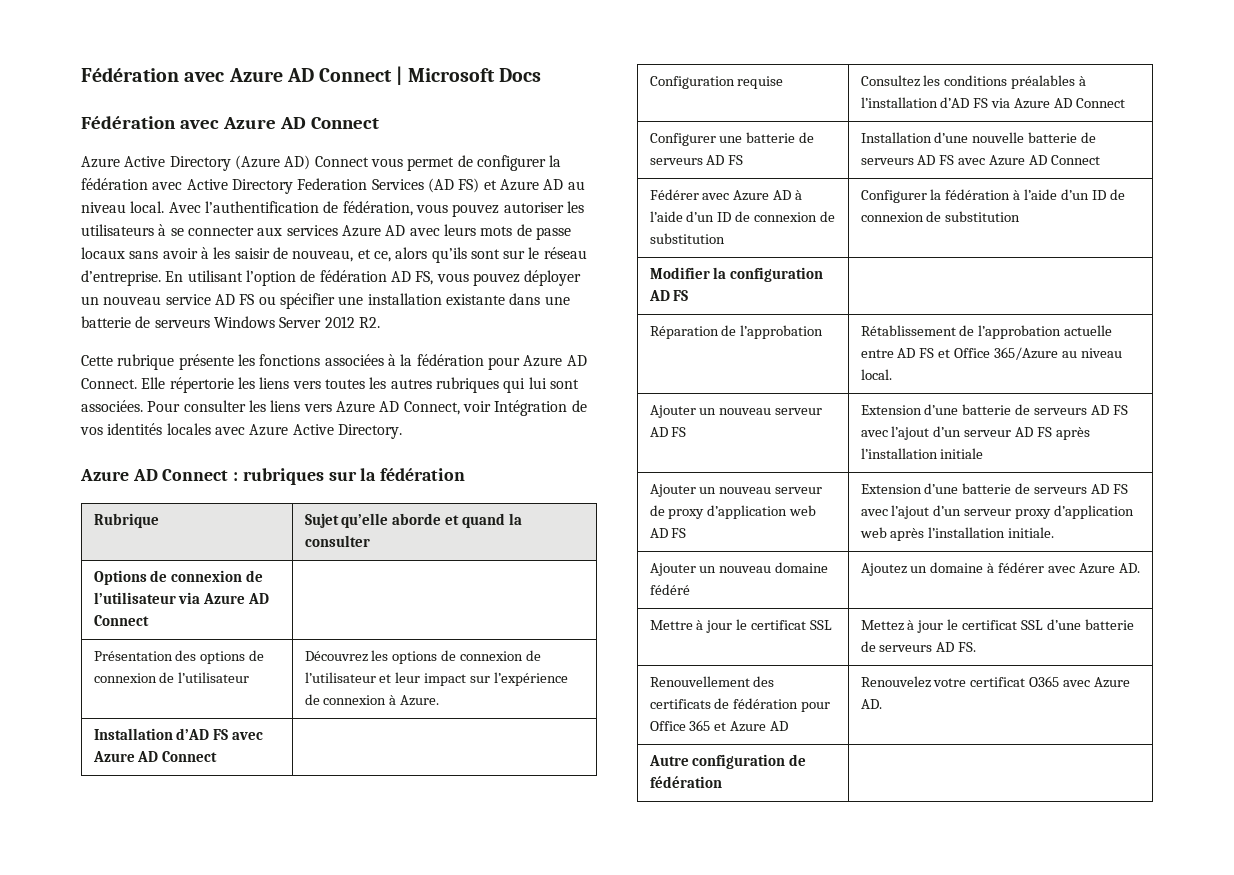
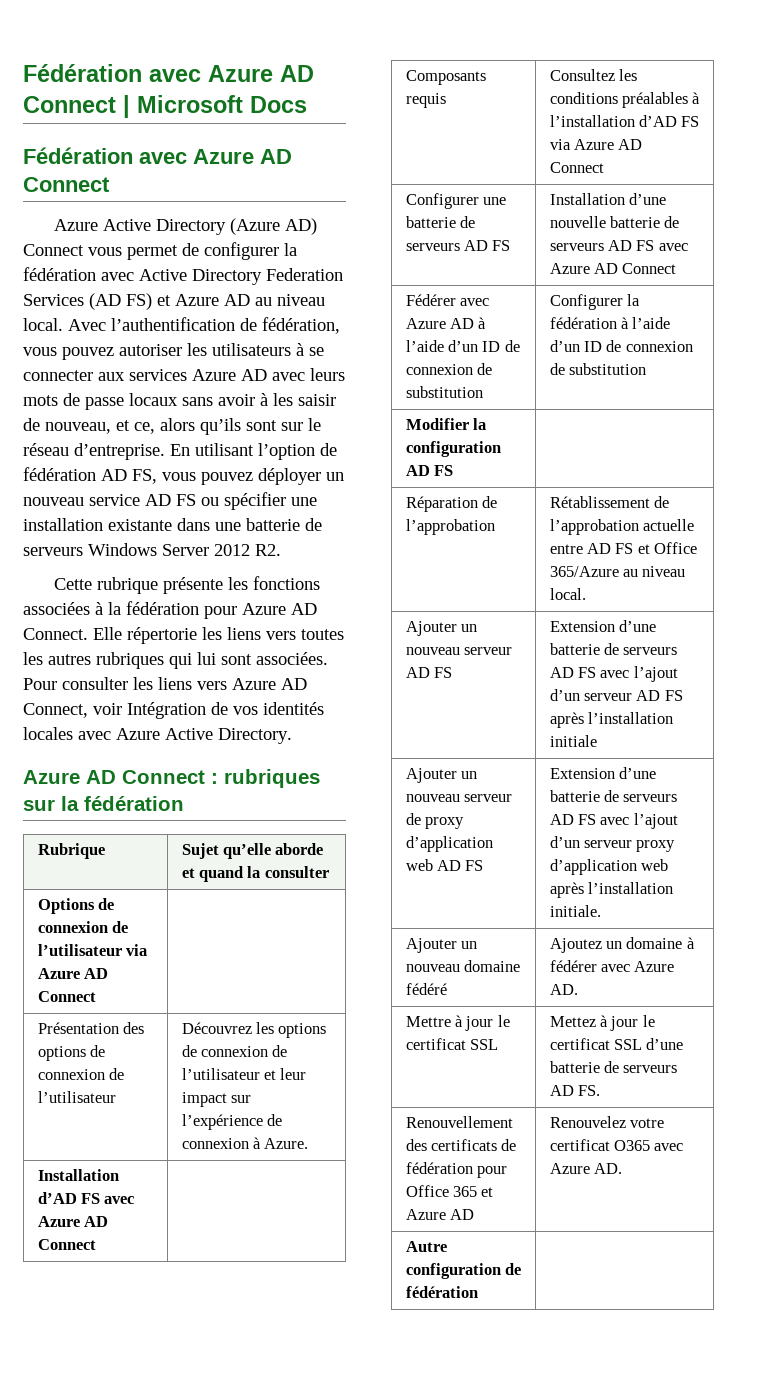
[649,76,784,89] Configuration requise -> [405,70,486,85] [405,93,446,108] Composants requis

